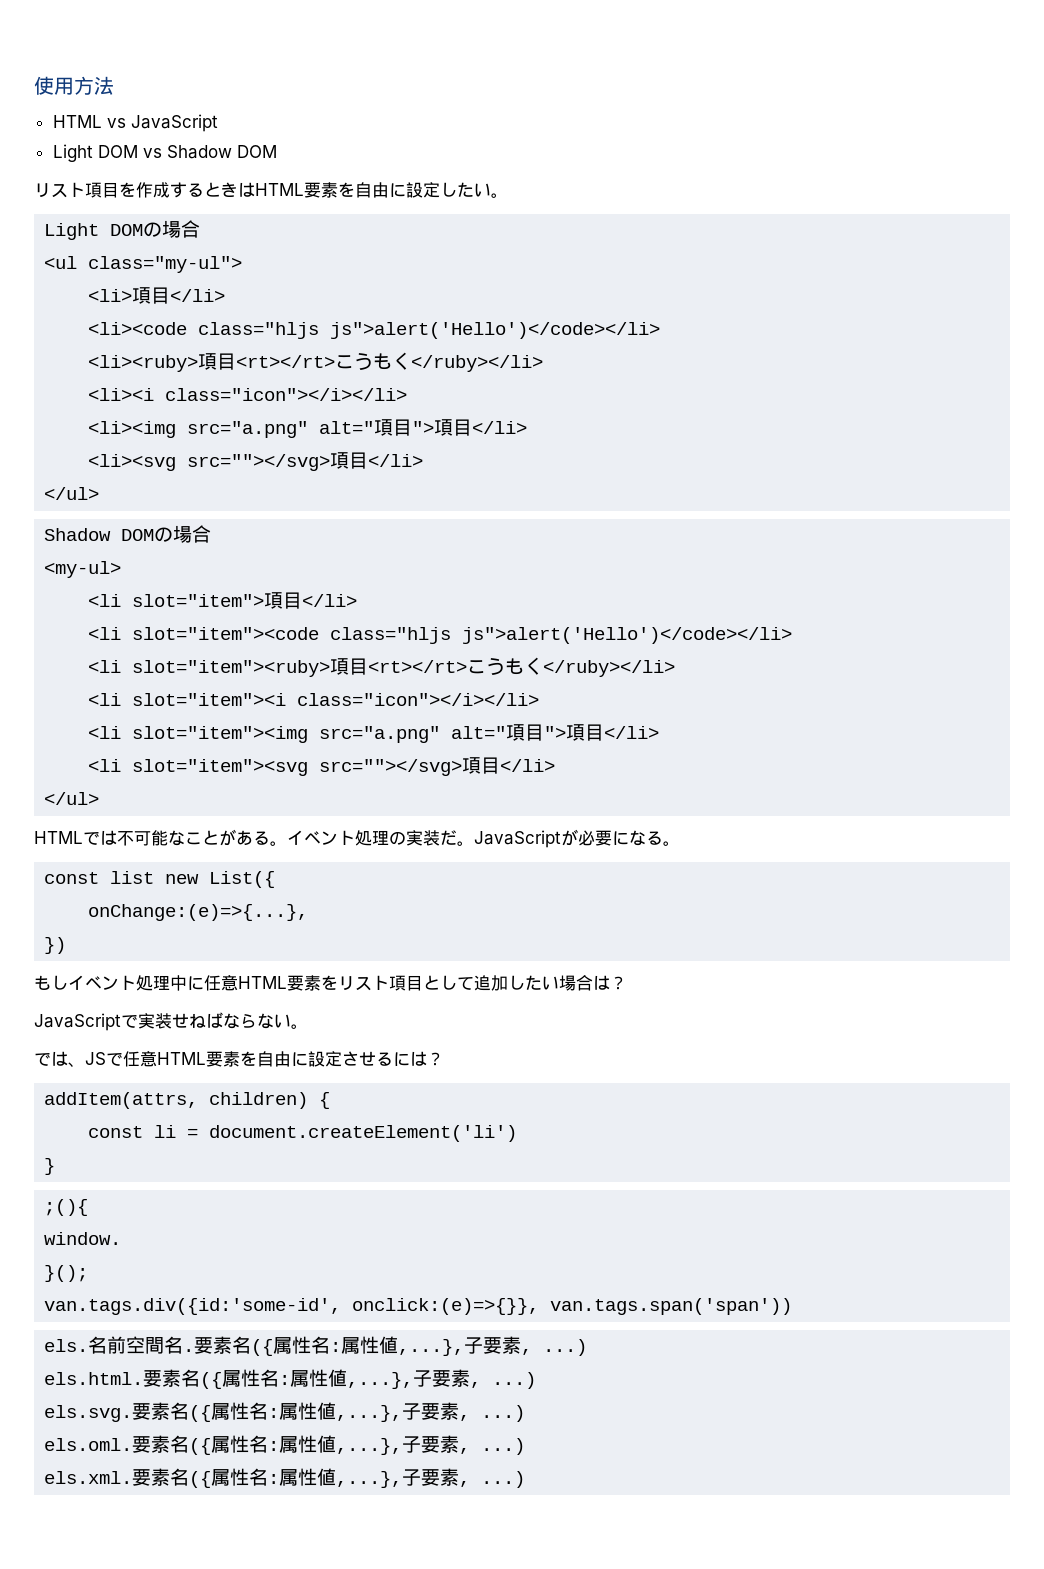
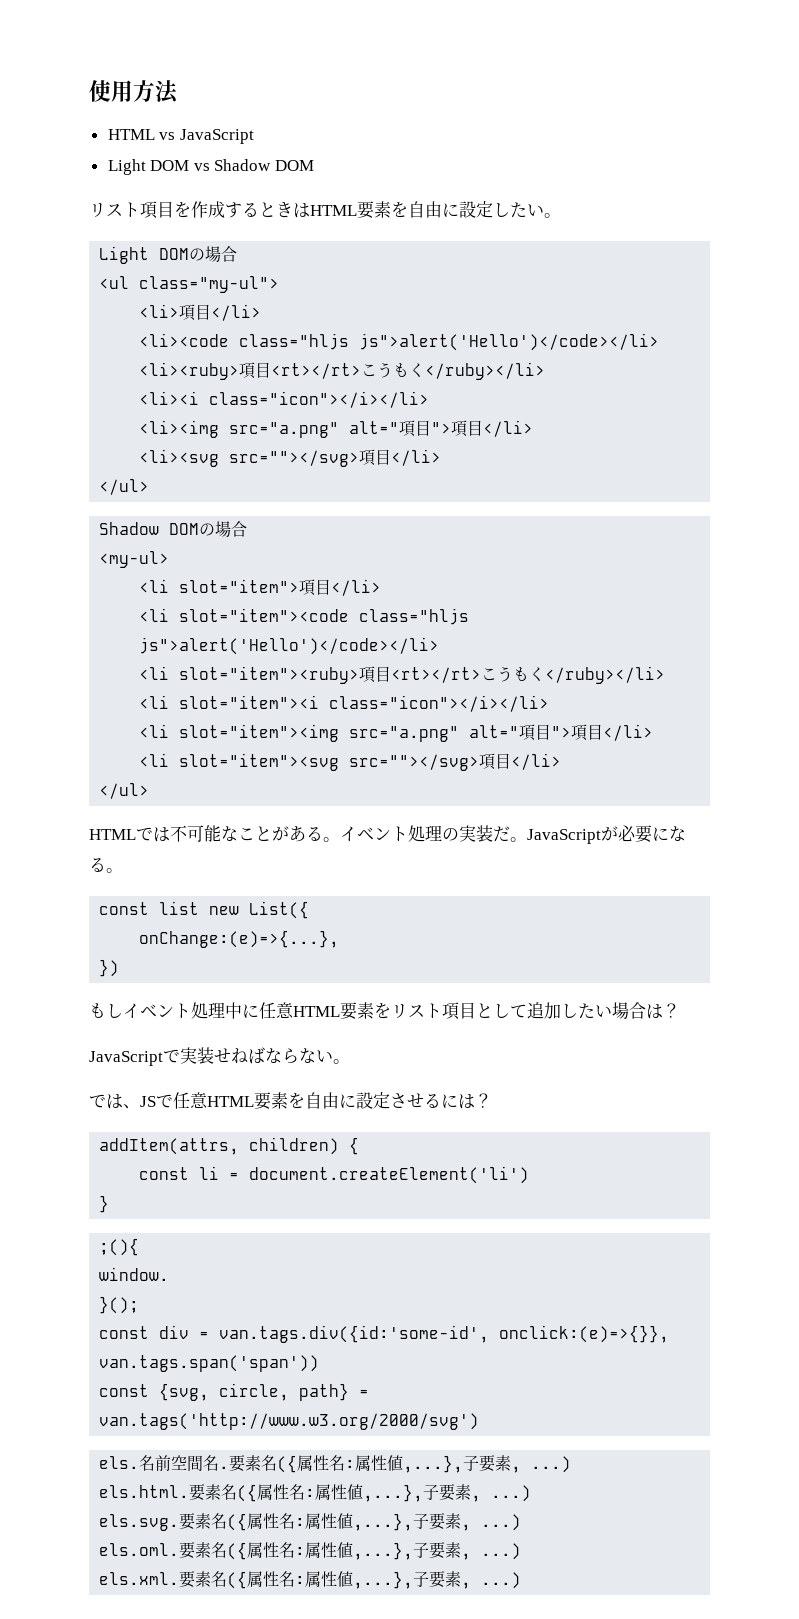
(89, 1273) none -> [99,1325,210,1339] const div =
(793, 1306) none -> [99,1383,370,1401] [99,1413,480,1430] // const {svg, circle, path} = van.tags('http://www.w3.org/2000/svg')

